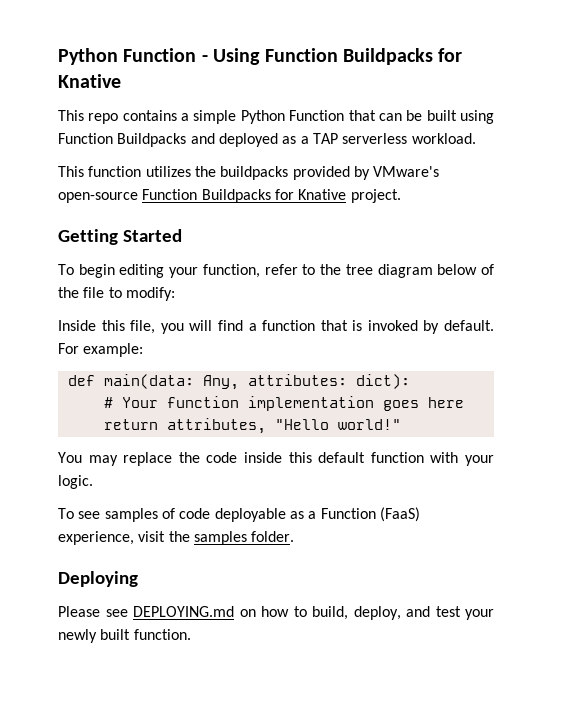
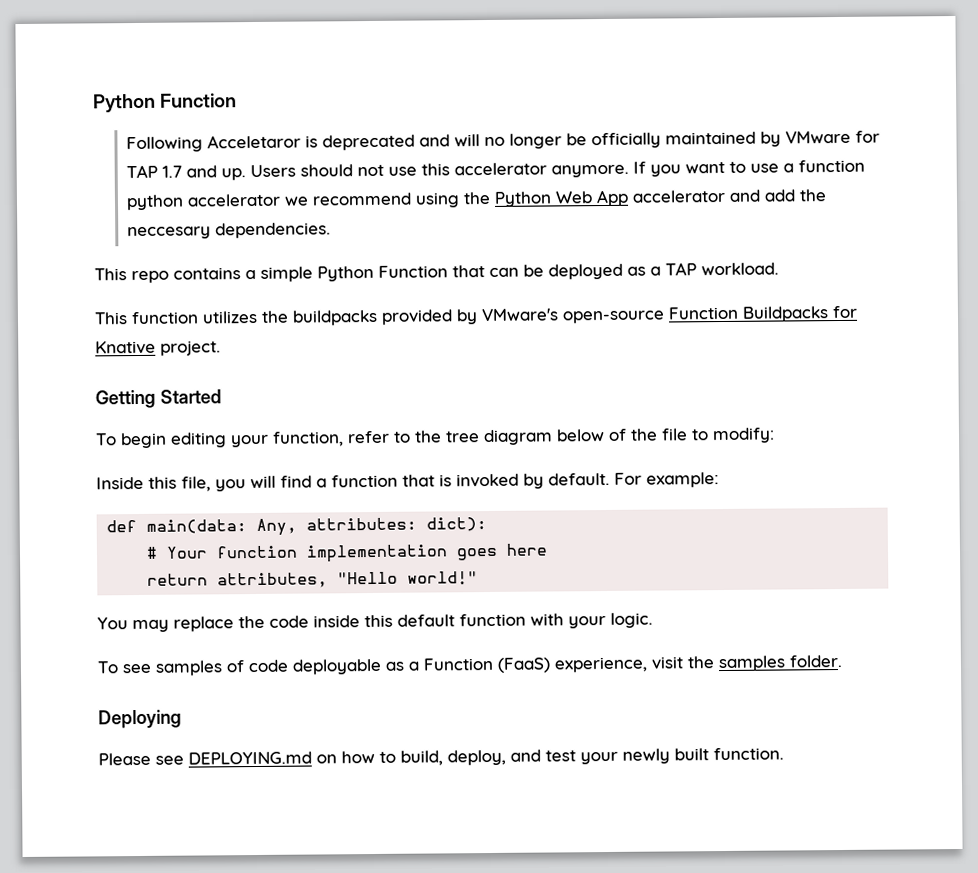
[58,48,463,65] [58,74,121,88] Python Function - Using Function Buildpacks for Knative -> [93,93,238,113] [125,130,880,153] [125,159,865,181] [125,189,826,211] [126,222,331,240] Python Function // Following Acceletaror is deprecated and will no longer be officially maintained by VMware for TAP 1.7 and up. Users should not use this accelerator anymore. If you want to use a function python accelerator we recommend using the Python Web App accelerator and add the neccesary dependencies.
[426,110,495,124] [58,133,215,147] built using Function Buildpacks and -> (544, 270) none
[342,133,408,144] serverless -> (697, 269) none

